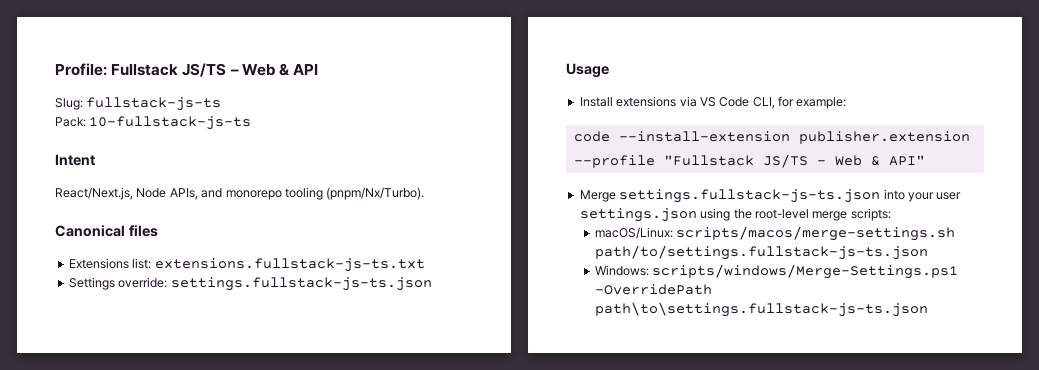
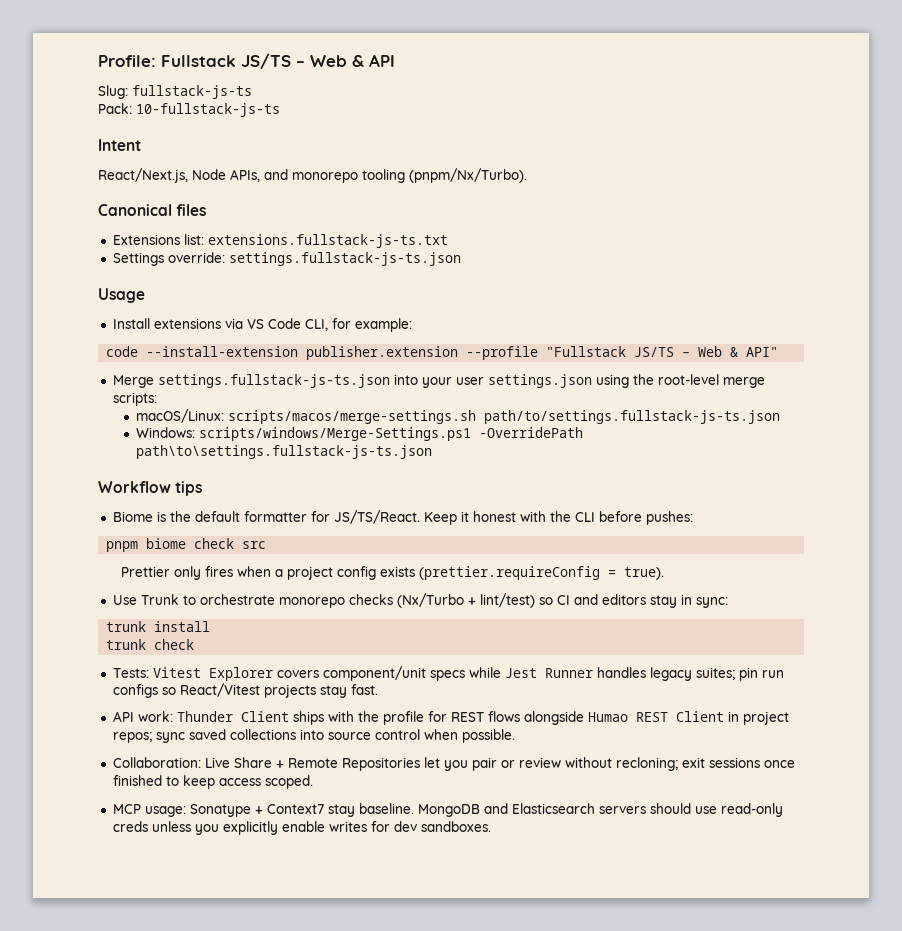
(928, 309) none -> [98,481,203,496] [112,510,693,525] [106,538,267,552] [121,566,665,580] [112,593,728,608] [106,621,211,632] [106,639,195,650] [112,666,784,681] [112,683,378,698] [112,711,789,725] [112,729,515,743] [112,757,795,771] [112,775,313,789] [112,803,783,817] [112,821,491,835] // Workflow tips // Biome is the default formatter for JS/TS/React. Keep it honest with the CLI before pushes: // pnpm biome check src // Prettier only fires when a project config exists (prettier.requireConfig = true). // Use Trunk to orchestrate monorepo checks (Nx/Turbo + lint/test) so CI and editors stay in sync: // trunk install // trunk check // Tests: Vitest Explorer covers component/unit specs while Jest Runner handles legacy suites; pin run configs so React/Vitest projects stay fast. // API work: Thunder Client ships with the profile for REST flows alongside Humao REST Client in project repos; sync saved collections into source control when possible. // Collaboration: Live Share + Remote Repositories let you pair or review without recloning; exit sessions once finished to keep access scoped. // MCP usage: Sonatype + Context7 stay baseline. MongoDB and Elasticsearch servers should use read-only creds unless you explicitly enable writes for dev sandboxes.

